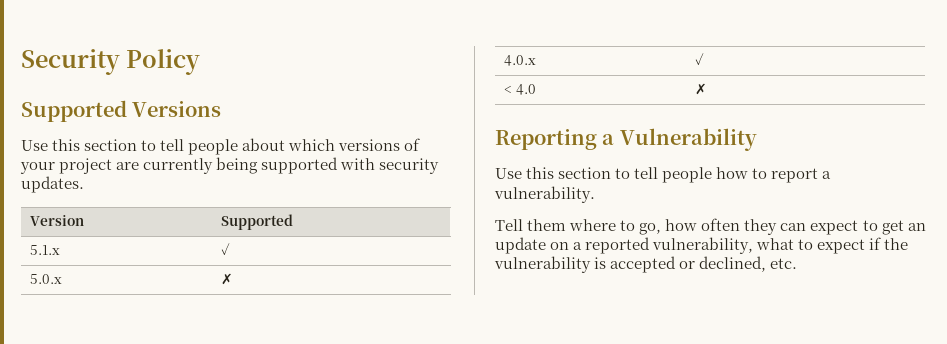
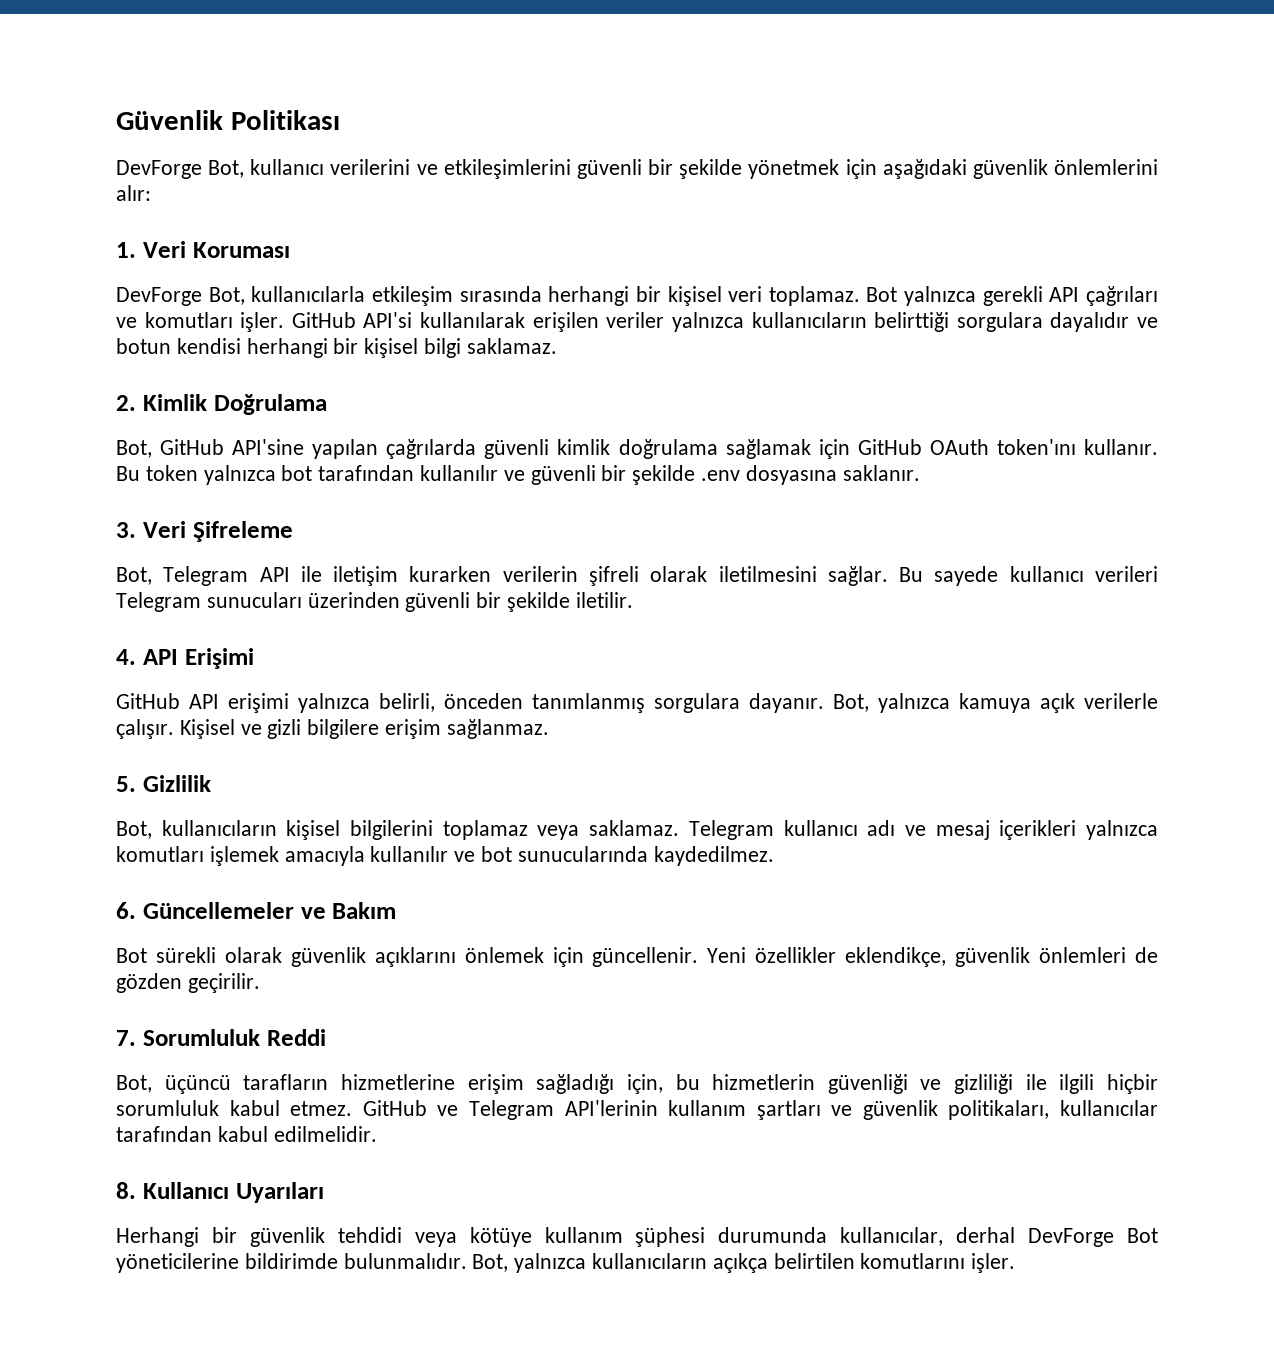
[21,49,201,75] [21,100,222,122] [21,138,421,155] [20,157,440,174] [21,176,84,193] [30,215,85,226] [221,214,294,230] [30,245,61,255] [221,243,231,255] [30,274,63,284] [221,273,234,285] [504,55,537,66] [695,53,705,65] [504,84,536,95] [695,83,708,95] [495,128,757,151] [495,167,832,183] [494,186,595,203] [495,218,926,235] [495,237,909,254] [494,256,798,273] Security Policy // Supported Versions // Use this section to tell people about which versions of your project are currently being supported with security updates. // Version | Supported // 5.1.x | ✓ // 5.0.x | ✗ // 4.0.x | ✓ // < 4.0 | ✗ // Reporting a Vulnerability // Use this section to tell people how to report a vulnerability. // Tell them where to go, how often they can expect to get an update on a reported vulnerability, what to expect if the vulnerability is accepted or declined, etc. -> [116,110,340,130] [116,159,1158,179] [116,185,151,201] [116,241,290,258] [116,286,1158,306] [116,312,1159,332] [116,338,557,358] [116,394,327,415] [116,439,1158,459] [116,465,920,485] [116,521,293,542] [116,566,1159,586] [116,592,633,612] [116,648,254,669] [116,693,1158,713] [116,719,549,739] [116,775,211,792] [116,820,1159,840] [116,846,774,866] [116,902,397,919] [116,947,1158,967] [116,973,260,993] [116,1029,326,1046] [116,1074,1158,1094] [116,1100,1158,1120] [116,1126,377,1142] [116,1182,324,1203] [116,1227,1158,1247] [116,1253,1016,1273] Güvenlik Politikası // DevForge Bot, kullanıcı verilerini ve etkileşimlerini güvenli bir şekilde yönetmek için aşağıdaki güvenlik önlemlerini alır: // 1. Veri Koruması // DevForge Bot, kullanıcılarla etkileşim sırasında herhangi bir kişisel veri toplamaz. Bot yalnızca gerekli API çağrıları ve komutları işler. GitHub API'si kullanılarak erişilen veriler yalnızca kullanıcıların belirttiği sorgulara dayalıdır ve botun kendisi herhangi bir kişisel bilgi saklamaz. // 2. Kimlik Doğrulama // Bot, GitHub API'sine yapılan çağrılarda güvenli kimlik doğrulama sağlamak için GitHub OAuth token'ını kullanır. Bu token yalnızca bot tarafından kullanılır ve güvenli bir şekilde .env dosyasına saklanır. // 3. Veri Şifreleme // Bot, Telegram API ile iletişim kurarken verilerin şifreli olarak iletilmesini sağlar. Bu sayede kullanıcı verileri Telegram sunucuları üzerinden güvenli bir şekilde iletilir. // 4. API Erişimi // GitHub API erişimi yalnızca belirli, önceden tanımlanmış sorgulara dayanır. Bot, yalnızca kamuya açık verilerle çalışır. Kişisel ve gizli bilgilere erişim sağlanmaz. // 5. Gizlilik // Bot, kullanıcıların kişisel bilgilerini toplamaz veya saklamaz. Telegram kullanıcı adı ve mesaj içerikleri yalnızca komutları işlemek amacıyla kullanılır ve bot sunucularında kaydedilmez. // 6. Güncellemeler ve Bakım // Bot sürekli olarak güvenlik açıklarını önlemek için güncellenir. Yeni özellikler eklendikçe, güvenlik önlemleri de gözden geçirilir. // 7. Sorumluluk Reddi // Bot, üçüncü tarafların hizmetlerine erişim sağladığı için, bu hizmetlerin güvenliği ve gizliliği ile ilgili hiçbir sorumluluk kabul etmez. GitHub ve Telegram API'lerinin kullanım şartları ve güvenlik politikaları, kullanıcılar tarafından kabul edilmelidir. // 8. Kullanıcı Uyarıları // Herhangi bir güvenlik tehdidi veya kötüye kullanım şüphesi durumunda kullanıcılar, derhal DevForge Bot yöneticilerine bildirimde bulunmalıdır. Bot, yalnızca kullanıcıların açıkça belirtilen komutlarını işler.

